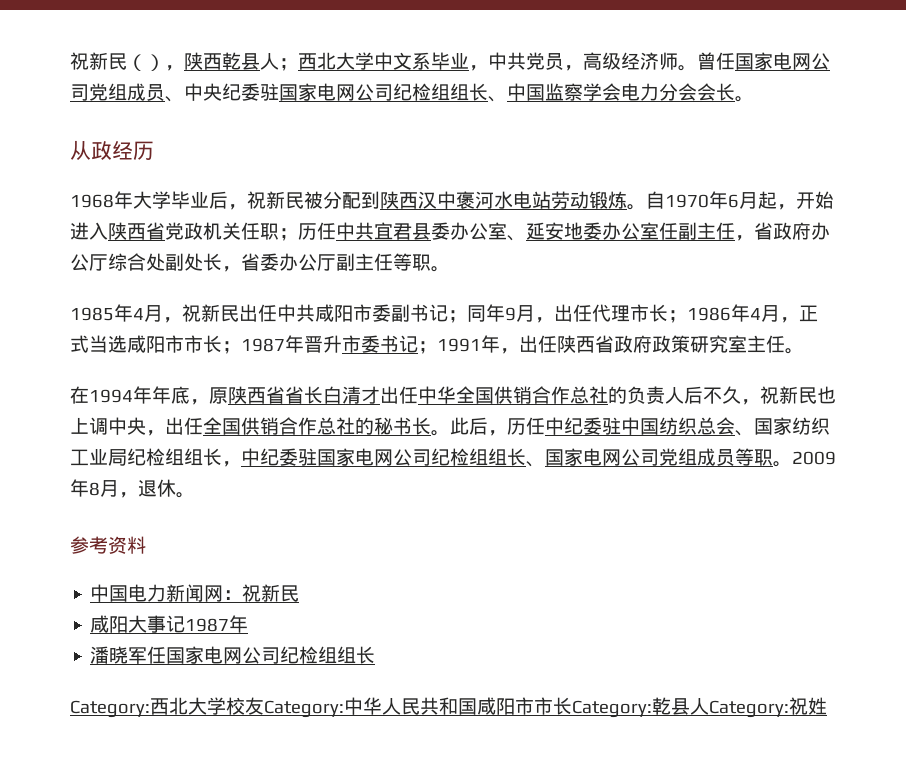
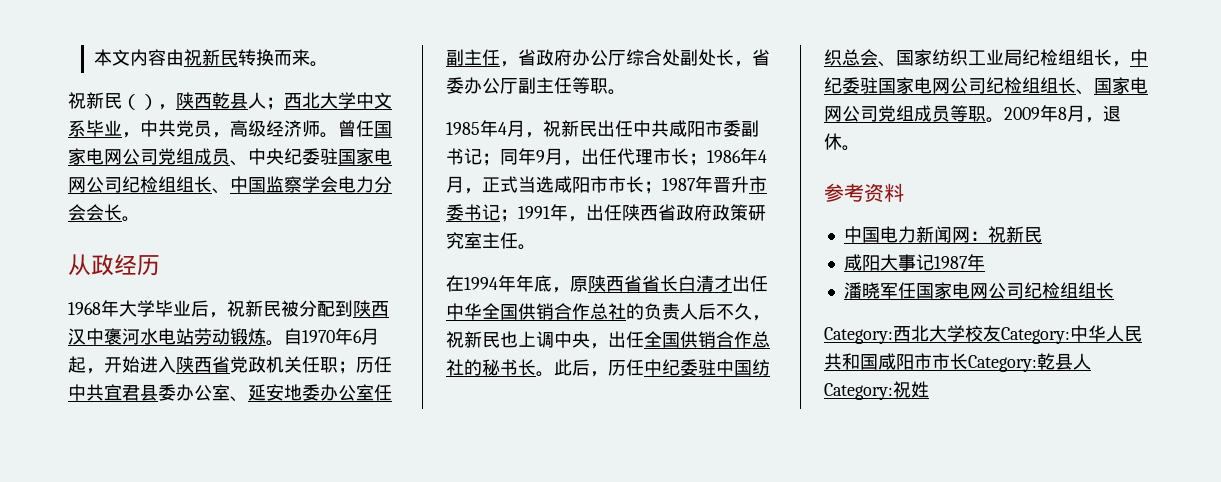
(70, 61) none -> [93,49,328,67] 本文内容由祝新民转换而来。 //

